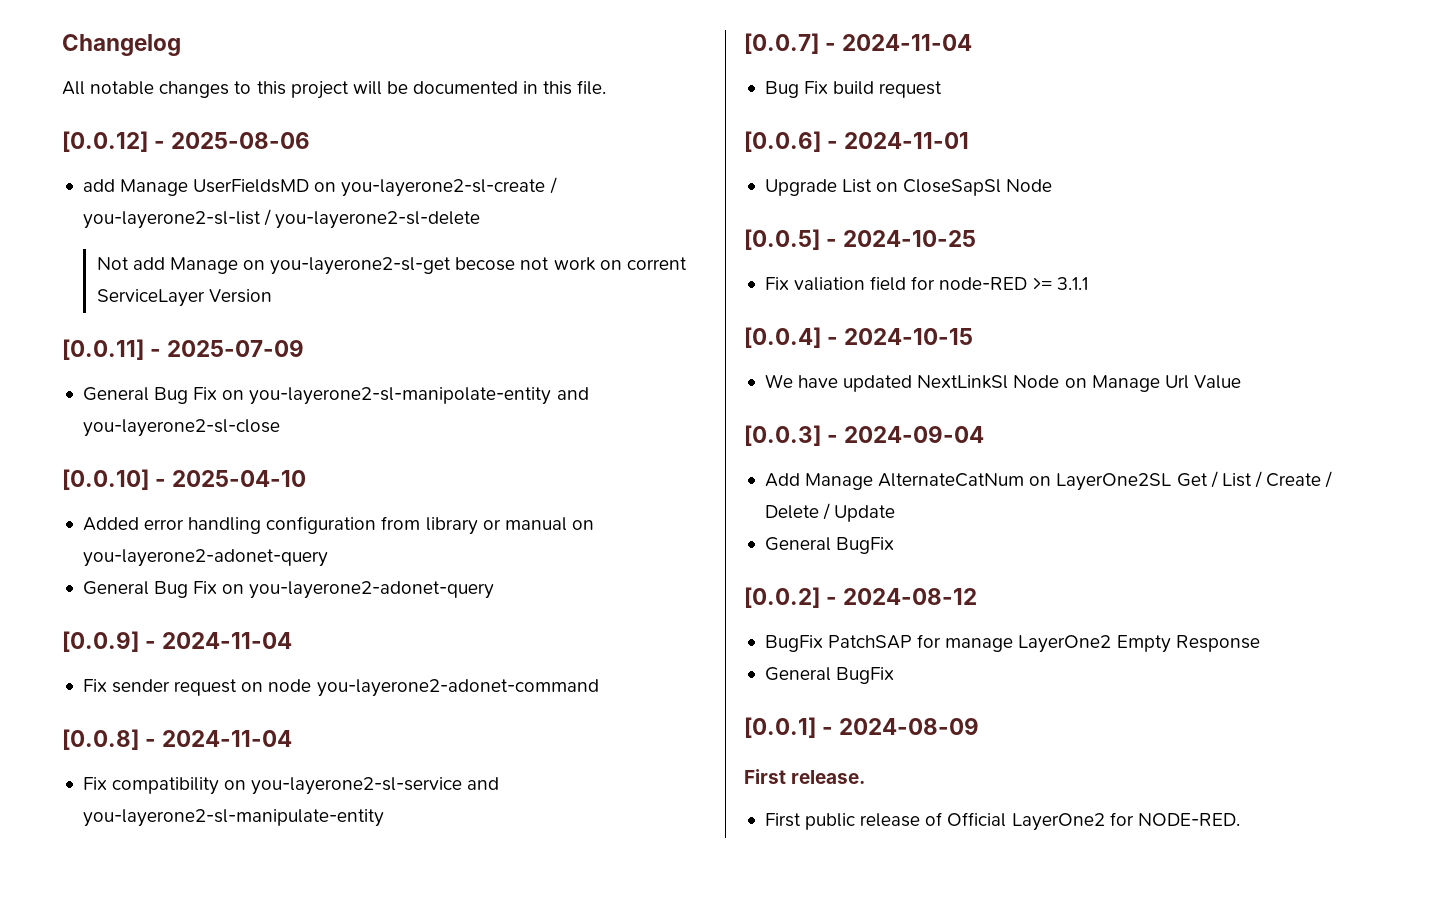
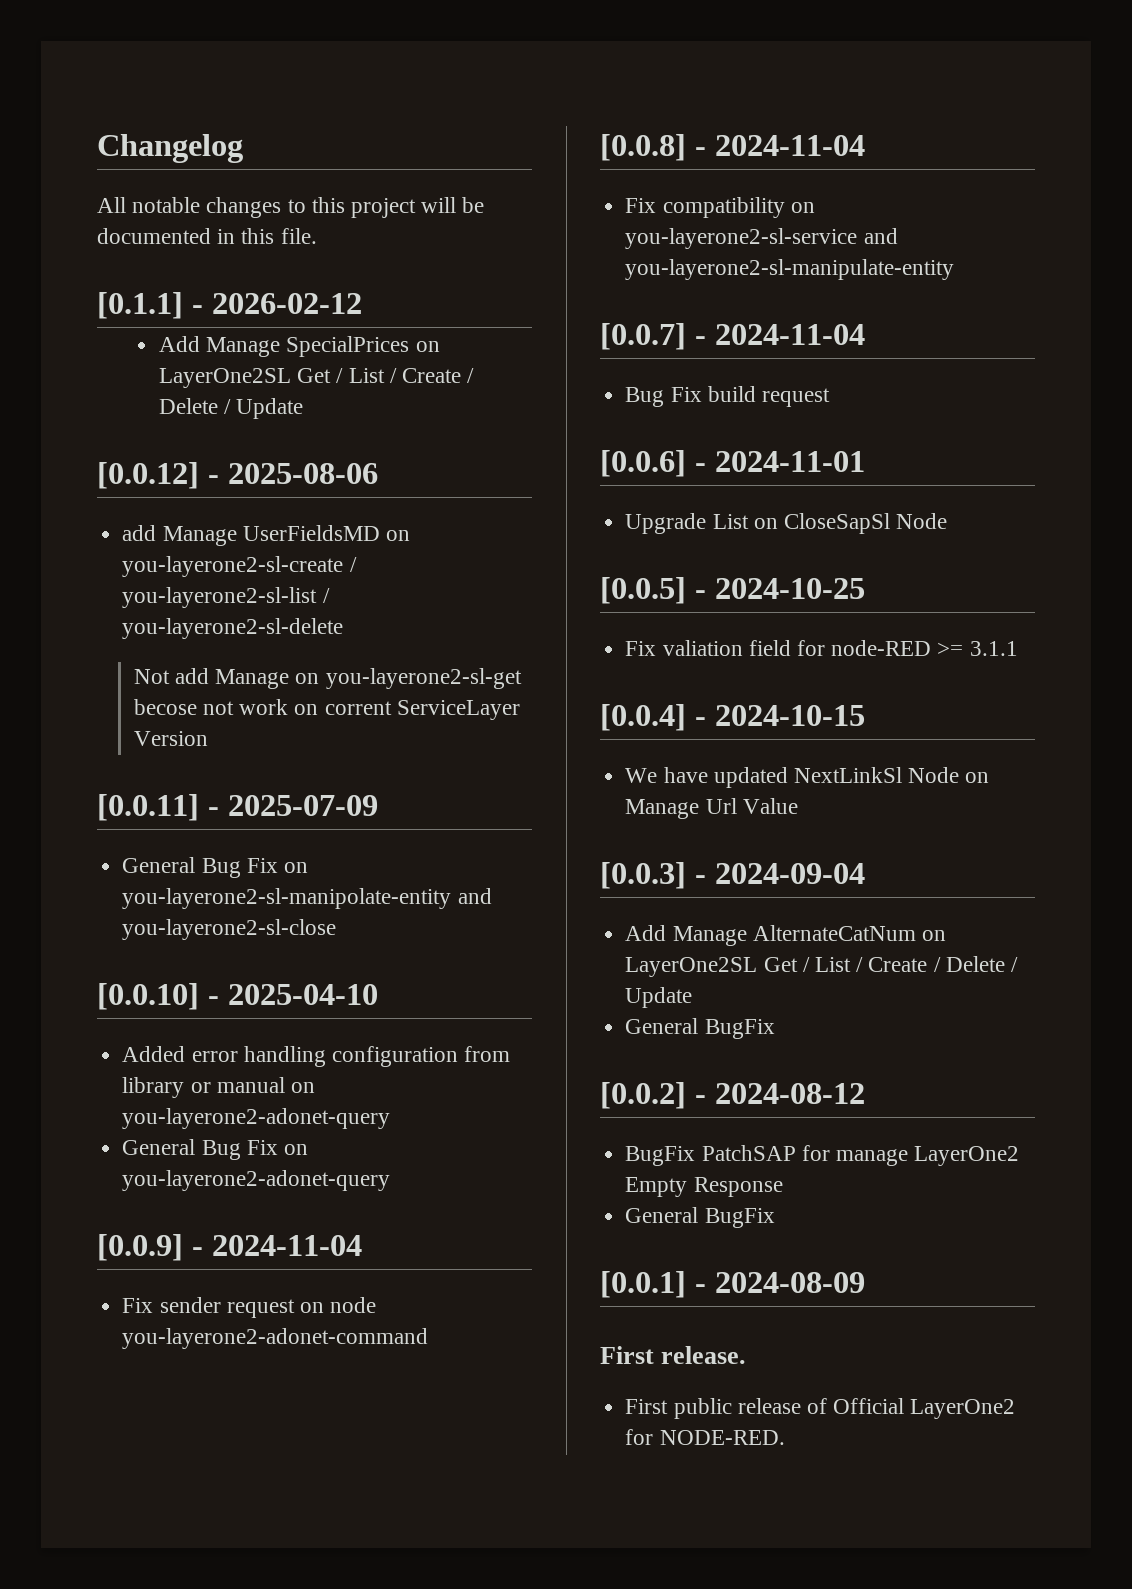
(607, 87) none -> [97,292,362,319] [158,336,440,357] [158,368,475,388] [158,398,304,419] // [0.1.1] - 2026-02-12 // Add Manage SpecialPrices on LayerOne2SL Get / List / Create / Delete / Update

